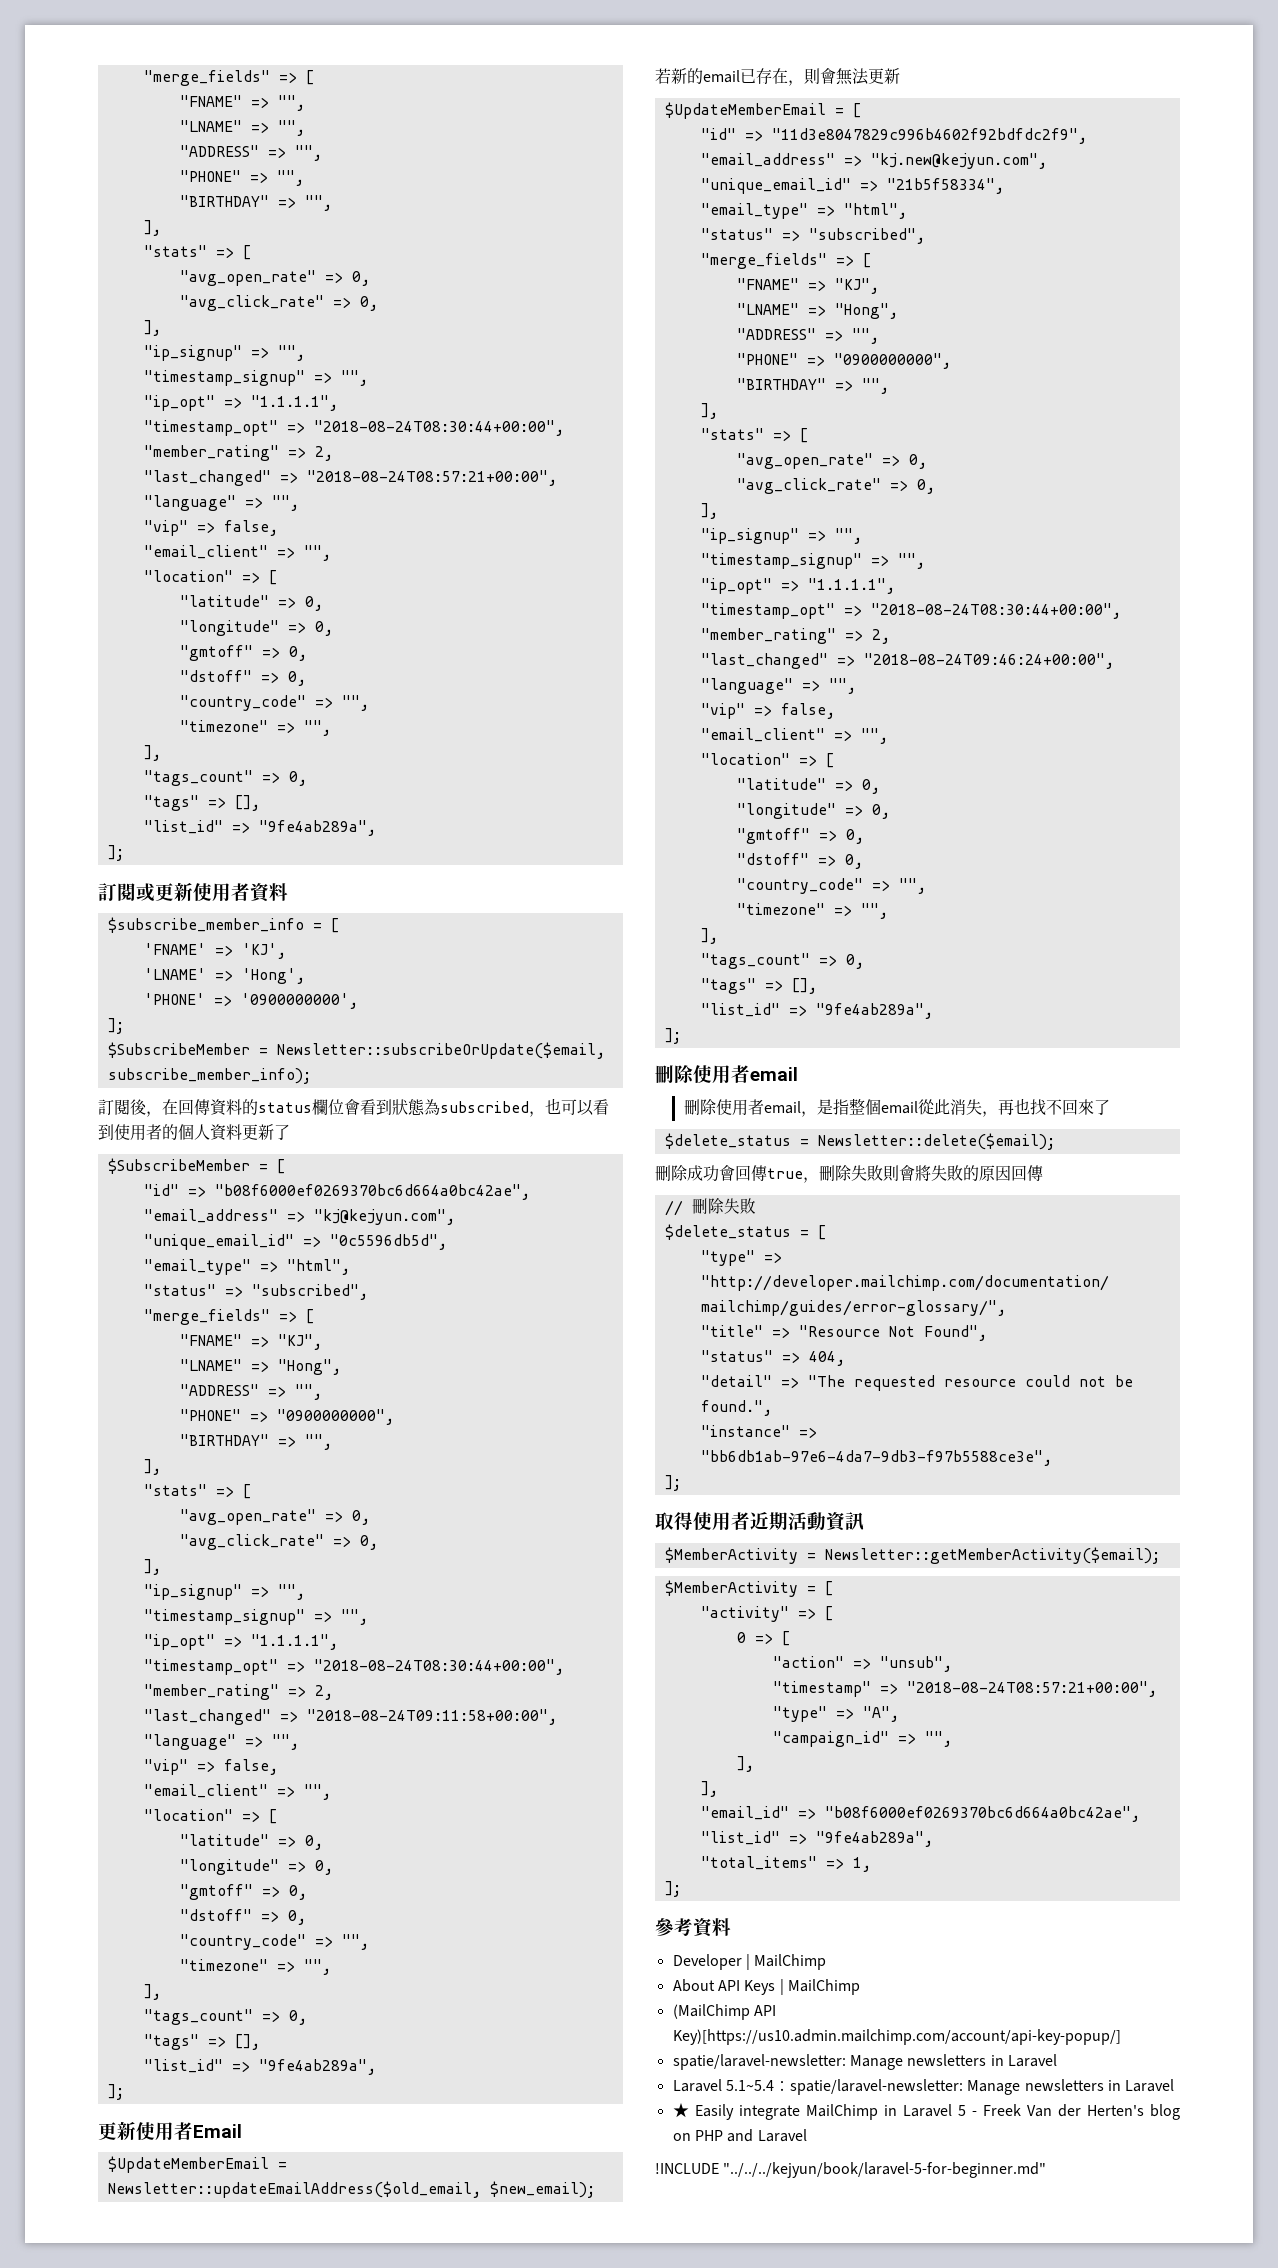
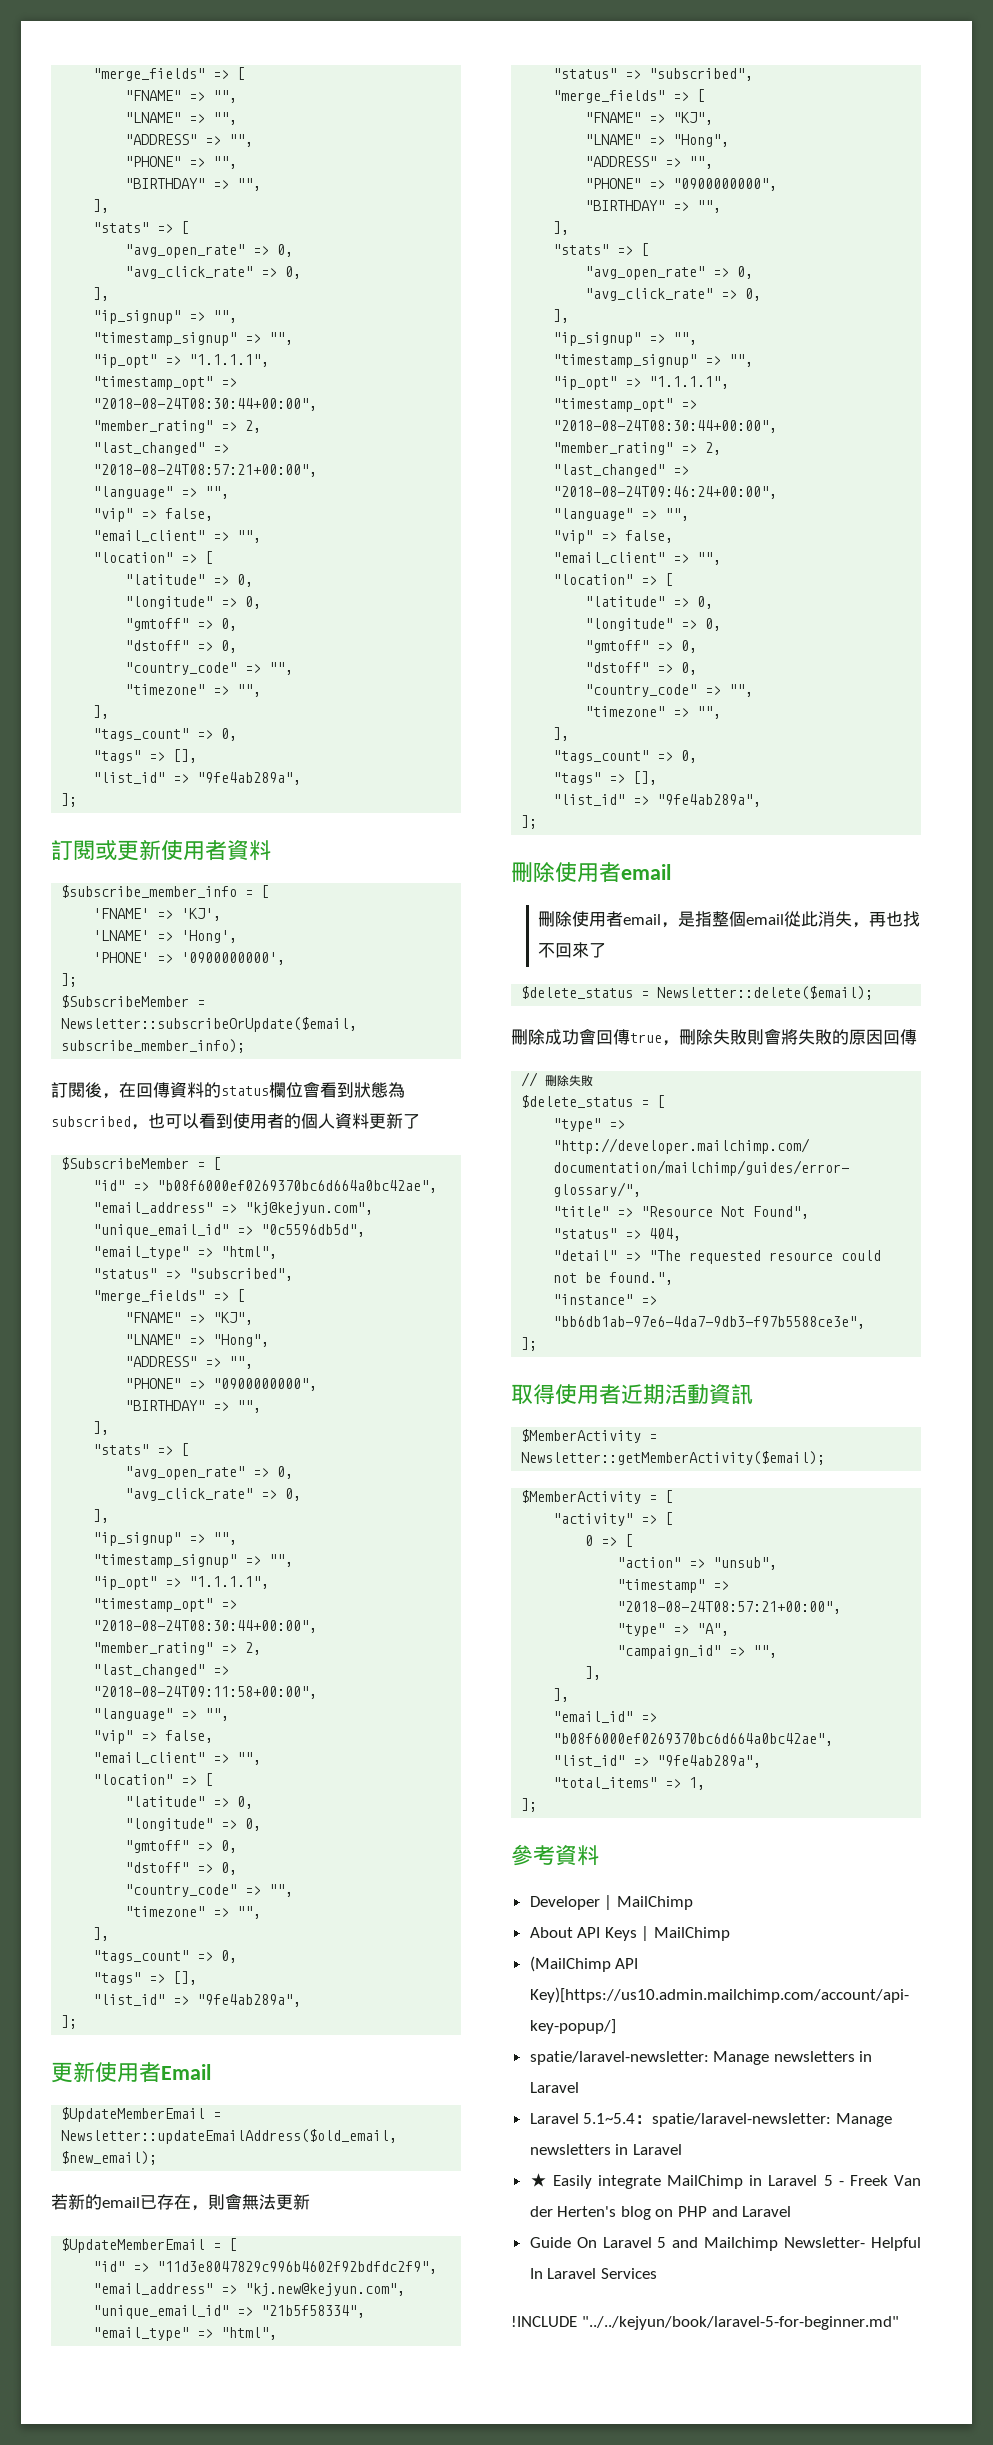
(807, 2135) none -> [529,2237,921,2251] [529,2268,657,2279] // Guide On Laravel 5 and Mailchimp Newsletter- Helpful In Laravel Services
[723,2162,1047,2178] "../../../kejyun/book/laravel-5-for-beginner.md" -> [581,2316,899,2330] "../../kejyun/book/laravel-5-for-beginner.md"

